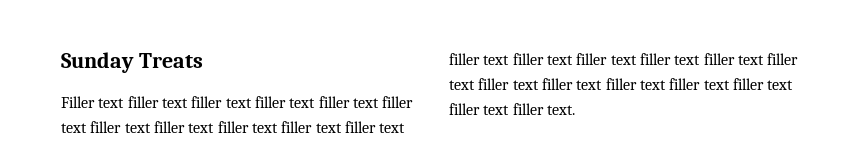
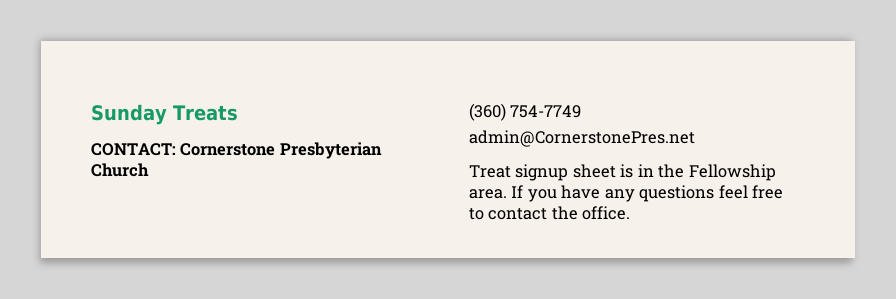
[61,96,414,108] [61,121,406,133] [449,53,799,65] [449,78,794,90] [449,103,575,115] Filler text filler text filler text filler text filler text filler text filler text filler text filler text filler text filler text filler text filler text filler text filler text filler text filler text filler text filler text filler text filler text filler text filler text filler text. -> [91,142,382,159] [91,163,149,177] [469,103,582,121] [469,130,695,147] [469,164,776,181] [469,185,784,202] [469,206,631,220] CONTACT: Cornerstone Presbyterian Church // (360) 754-7749 // admin@CornerstonePres.net // Treat signup sheet is in the Fellowship area. If you have any questions feel free to contact the office.

